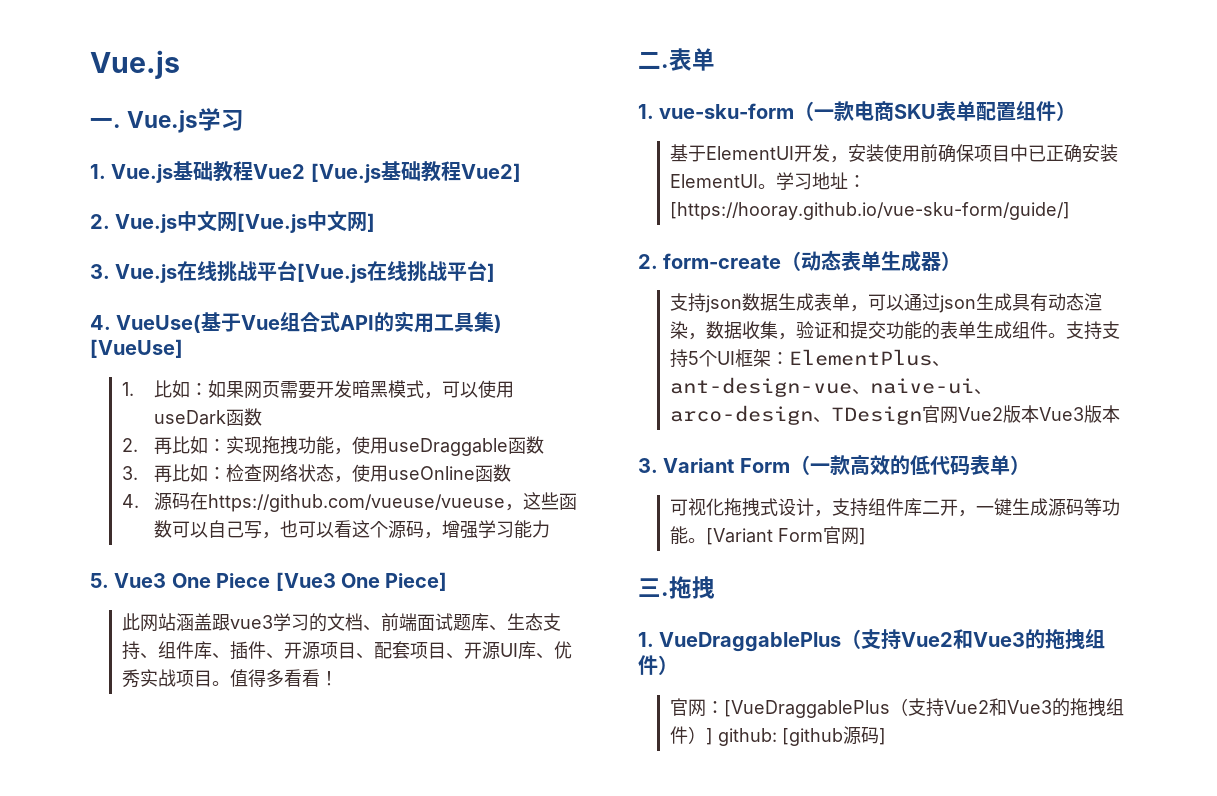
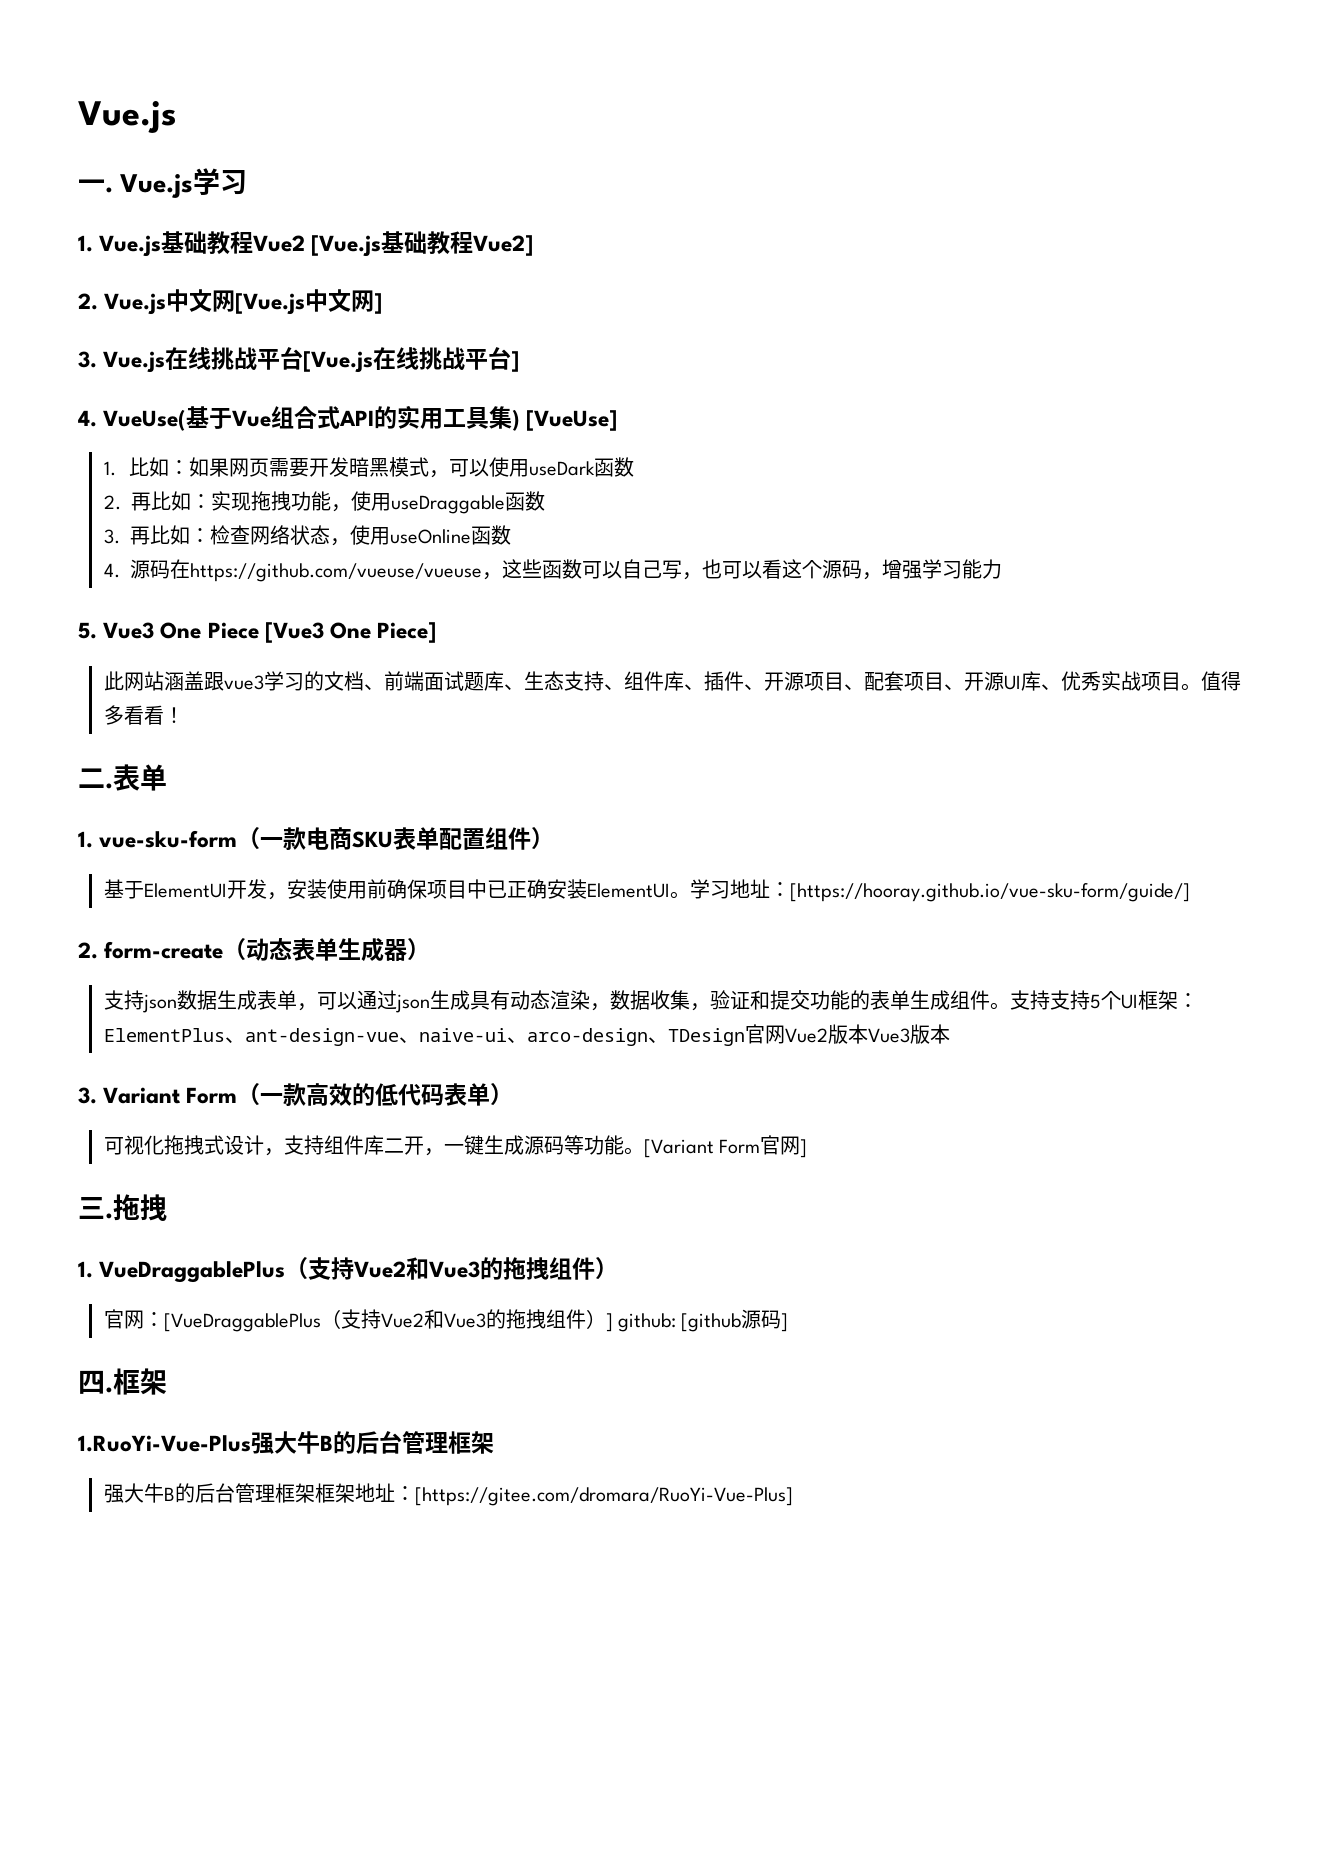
(886, 736) none -> [78,1368,167,1395] [78,1431,494,1454] [103,1483,793,1506] // 四.框架 // 1.RuoYi-Vue-Plus强大牛B的后台管理框架 // 强大牛B的后台管理框架框架地址：[https://gitee.com/dromara/RuoYi-Vue-Plus]

